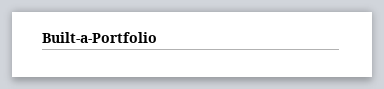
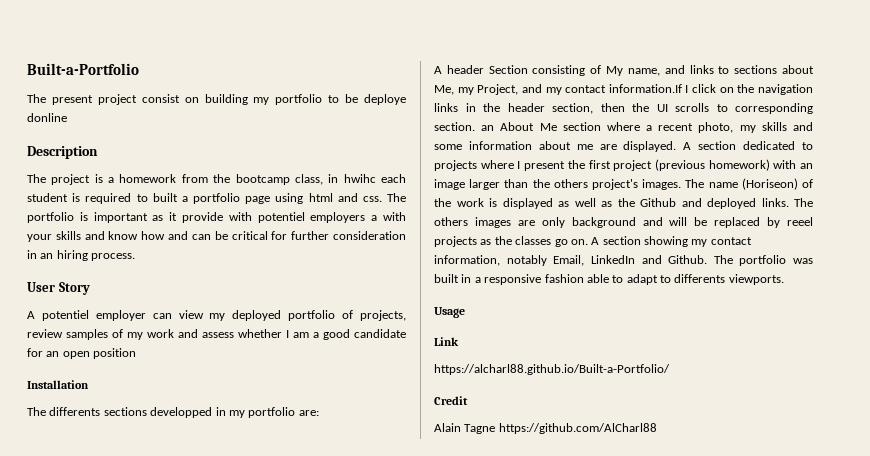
(157, 37) none -> [27,94,406,105] [27,113,67,122] [27,146,98,159] [27,174,407,185] [27,193,407,204] [27,212,407,223] [27,231,406,242] [27,250,136,261] [27,282,90,295] [27,310,407,321] [27,329,406,340] [27,348,137,359] [27,380,89,389] [27,407,319,418] [434,65,814,76] [434,84,813,95] [434,103,813,114] [434,122,813,133] [434,141,813,152] [434,159,813,171] [434,178,813,190] [434,198,813,209] [434,217,813,228] [434,236,752,247] [434,255,813,266] [434,274,784,285] [434,307,465,318] [434,337,459,346] [434,364,670,375] [434,396,468,405] [434,423,657,434] // The present project consist on building my portfolio to be deploye donline // Description // The project is a homework from the bootcamp class, in hwihc each student is required to built a portfolio page using html and css. The portfolio is important as it provide with potentiel employers a with your skills and know how and can be critical for further consideration in an hiring process. // User Story // A potentiel employer can view my deployed portfolio of projects, review samples of my work and assess whether I am a good candidate for an open position // Installation // The differents sections developped in my portfolio are: // A header Section consisting of My name, and links to sections about Me, my Project, and my contact information.If I click on the navigation links in the header section, then the UI scrolls to corresponding section. an About Me section where a recent photo, my skills and some information about me are displayed. A section dedicated to projects where I present the first project (previous homework) with an image larger than the others project's images. The name (Horiseon) of the work is displayed as well as the Github and deployed links. The others images are only background and will be replaced by reeel projects as the classes go on. A section showing my contact information, notably Email, LinkedIn and Github. The portfolio was built in a responsive fashion able to adapt to differents viewports. // Usage // Link // https://alcharl88.github.io/Built-a-Portfolio/ // Credit // Alain Tagne https://github.com/AlCharl88

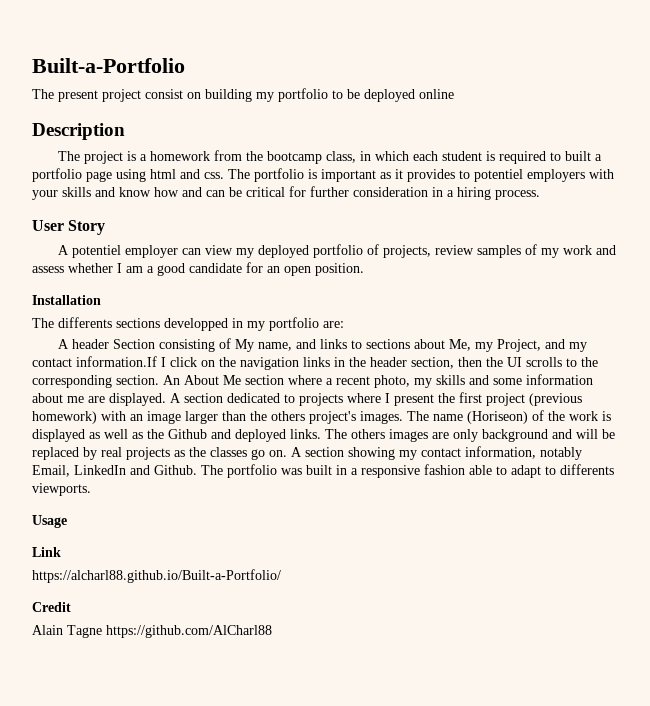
[364,94,406,105] [27,113,67,122] deploye donline -> [364,89,454,102] deployed online
[343,174,376,183] hwihc -> [375,151,410,161] which
[182,212,252,223] provide with -> [407,169,470,182] provides to
[371,215,378,221] a -> (585, 175) none
[40,253,54,259] an -> [447,190,454,197] a
[93,348,137,359] position -> [315,263,364,276] position.
(728, 108) none -> [581,357,598,367] the
[481,125,495,131] an -> [163,375,180,385] An
[787,217,813,226] reeel -> [101,447,122,457] real

